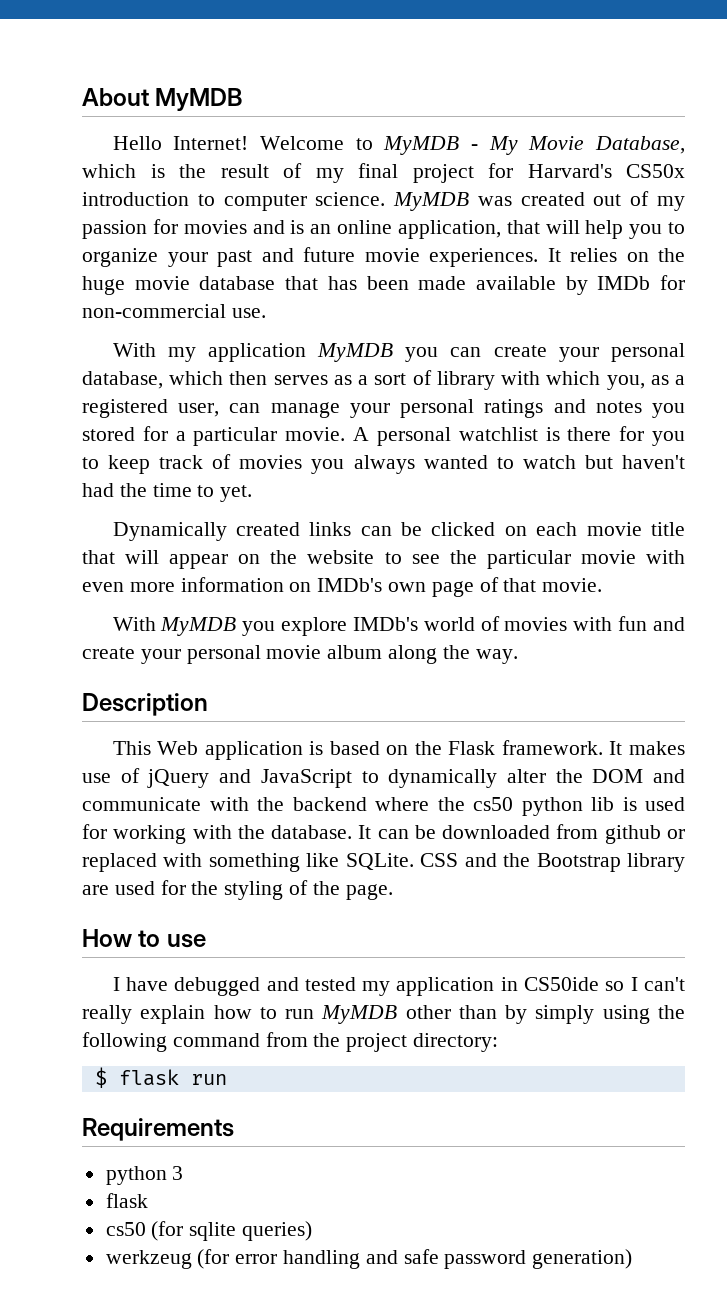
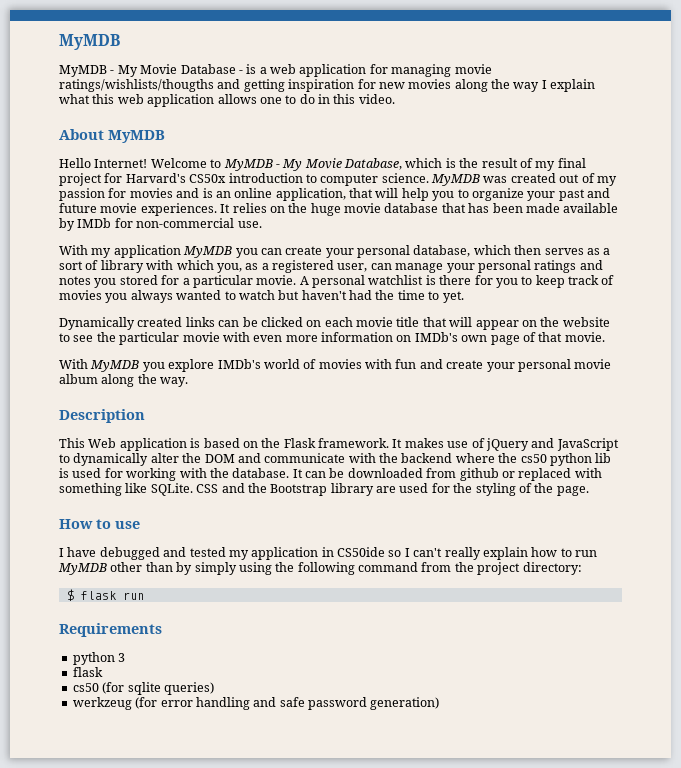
(82, 97) none -> [59,34,120,50] [59,64,492,77] [59,79,596,92] [59,94,395,107] MyMDB // MyMDB - My Movie Database - is a web application for managing movie ratings/wishlists/thougths and getting inspiration for new movies along the way I explain what this web application allows one to do in this video. //

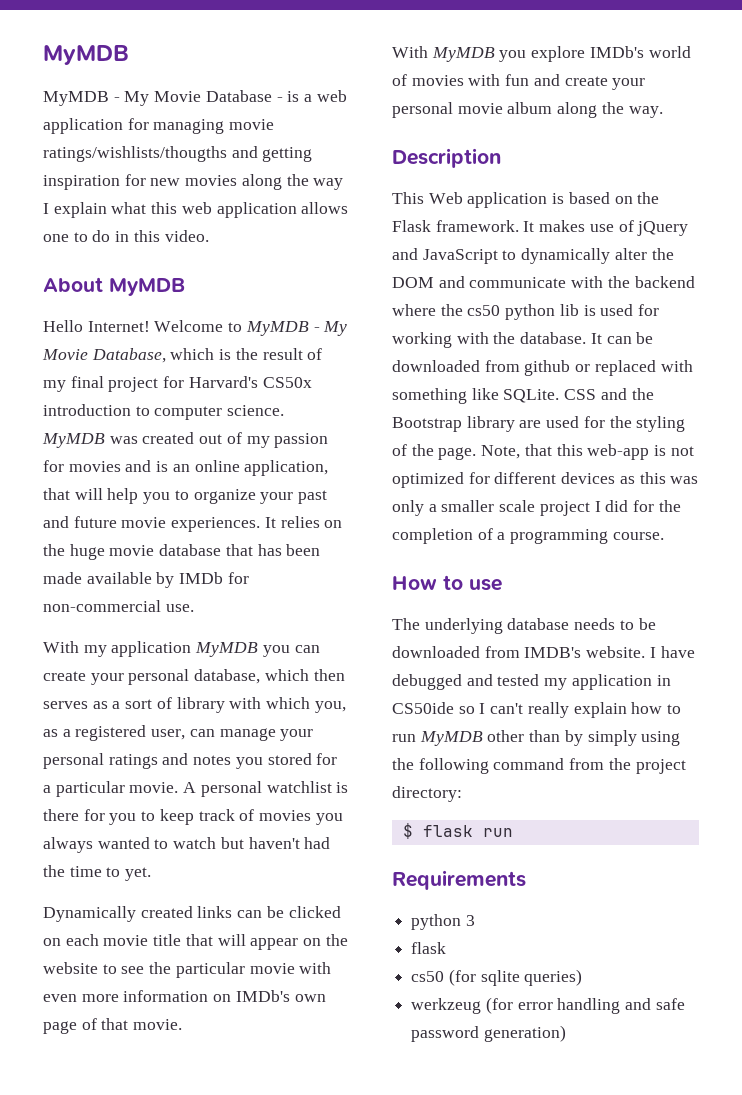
[59,519,140,529] // How to use // -> [481,444,694,460] [392,472,699,488] [392,500,681,516] [392,528,664,544] [392,575,502,591] [392,618,656,634] [392,646,646,658] Note, that this web-app is not optimized for different devices as this was only a smaller scale project I did for the completion of a programming course. // How to use // The underlying database needs to be downloaded from IMDB's website.

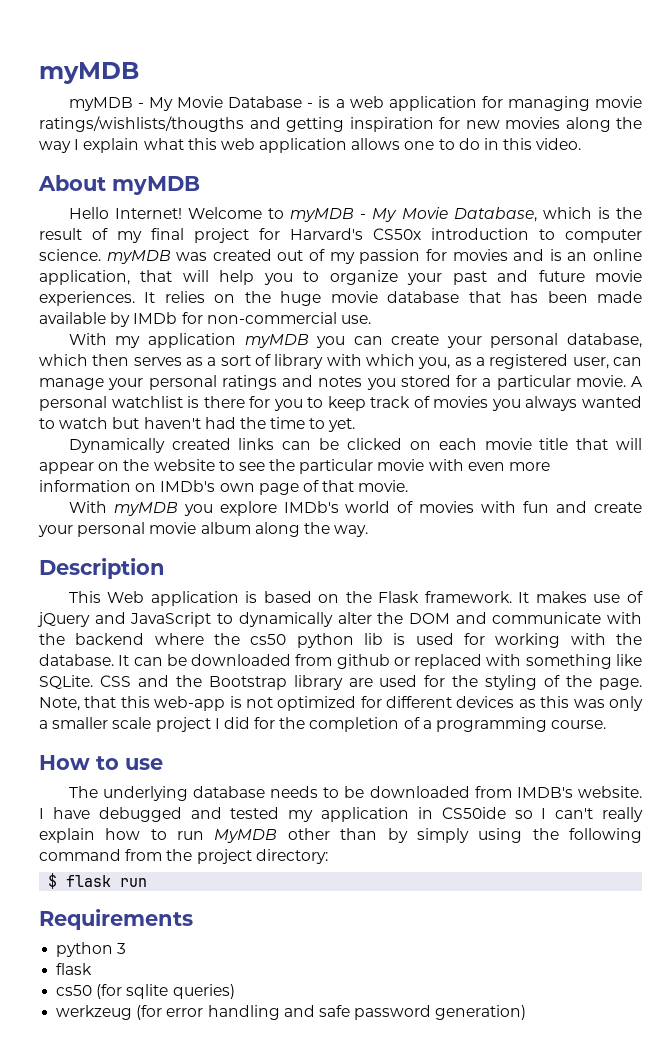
[43,45,129,65] [43,91,109,106] MyMDB // MyMDB -> [39,62,139,84] [68,97,133,111] myMDB // myMDB
[109,278,185,296] MyMDB -> [112,176,200,195] myMDB
[245,321,309,336] MyMDB -> [290,208,355,222] myMDB
[42,433,105,448] MyMDB -> [106,250,171,264] myMDB
[195,642,259,657] MyMDB -> [244,334,309,348] myMDB
[431,47,495,62] MyMDB -> [113,502,178,516] myMDB

